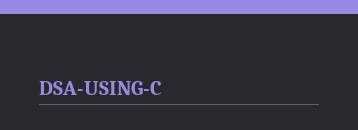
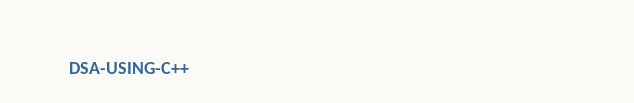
[39,81,162,95] DSA-USING-C -> [69,62,189,74] DSA-USING-C++

